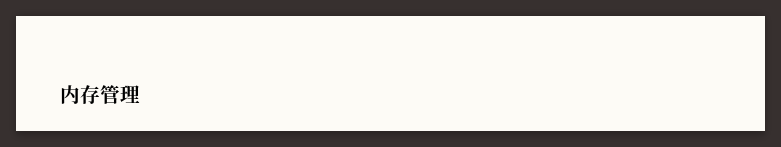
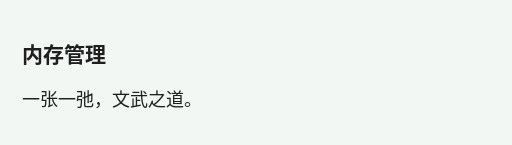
(140, 94) none -> [22,90,202,109] // 一张一弛，文武之道。

